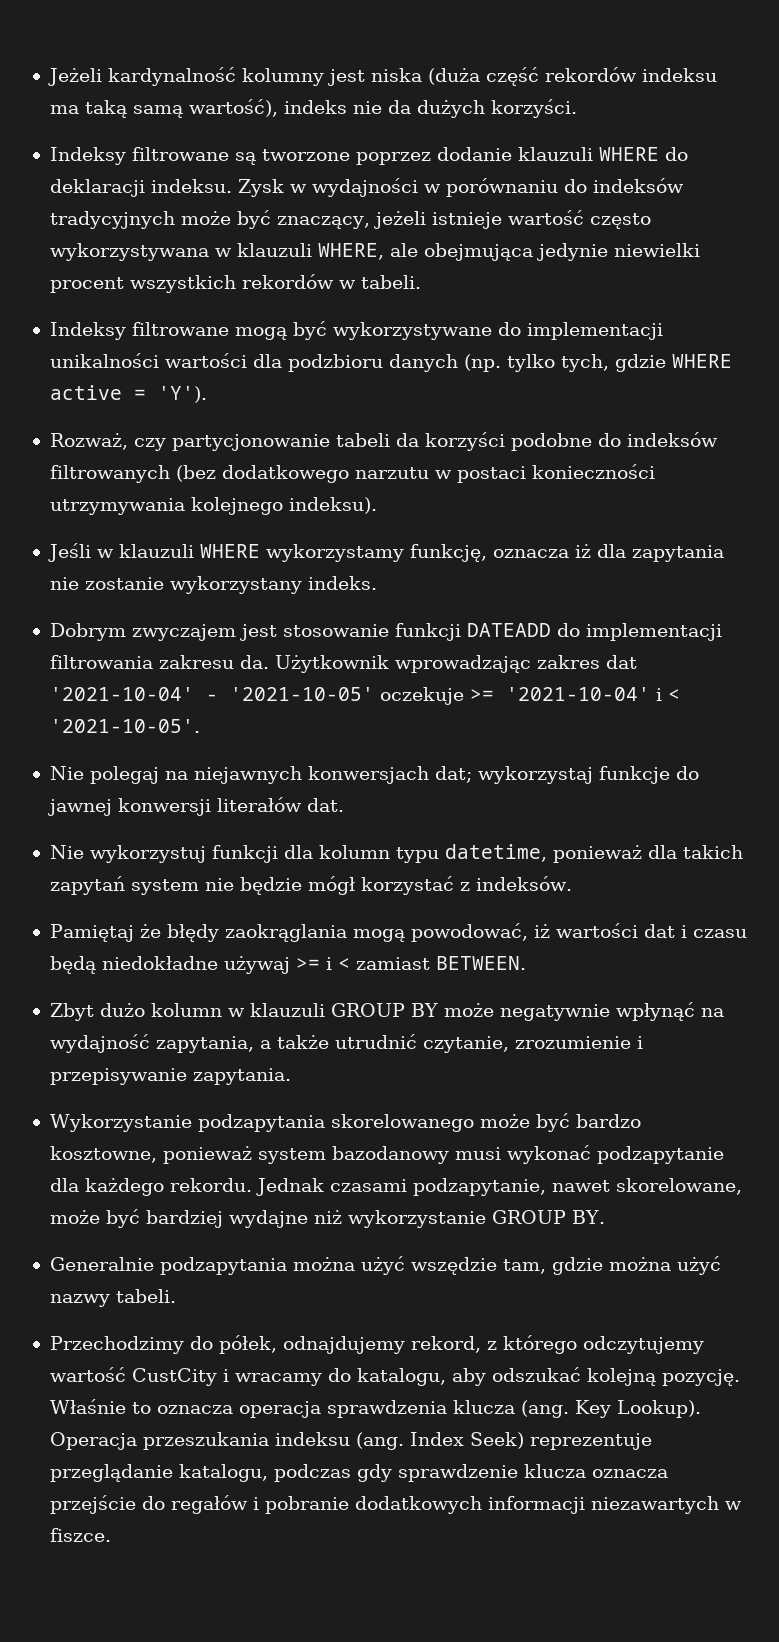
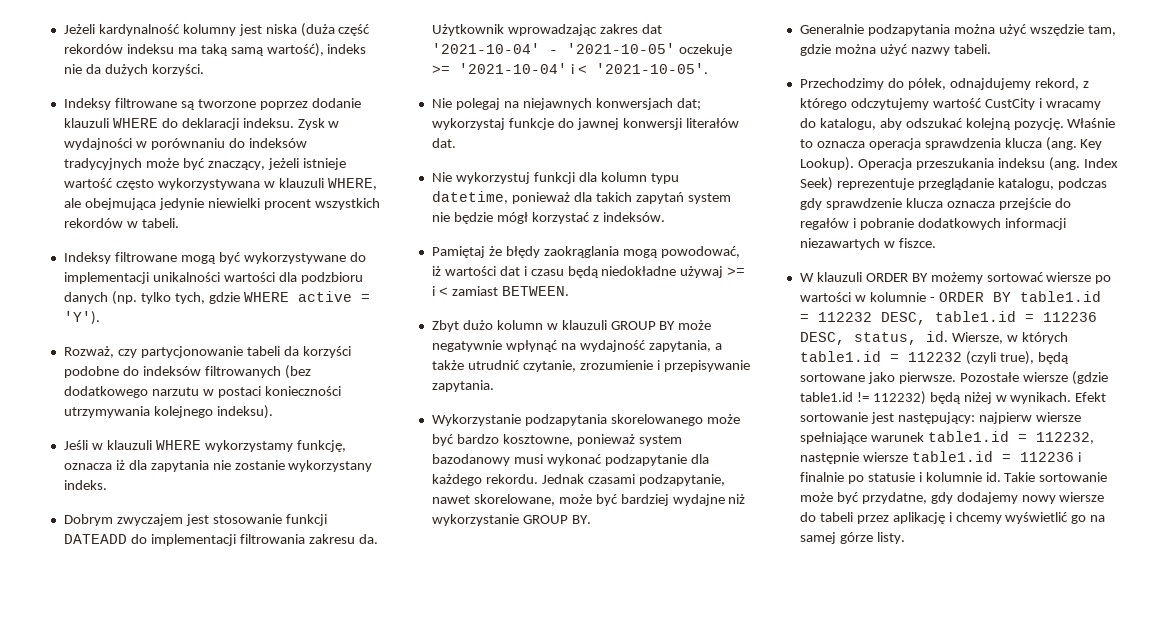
(111, 1535) none -> [799,272,1112,284] [799,291,1101,302] [799,311,1097,325] [799,331,1068,345] [799,351,1069,365] [799,371,1108,385] [799,391,1107,405] [799,412,1081,424] [799,431,1094,444] [799,451,1081,464] [799,472,1108,484] [799,492,1105,504] [799,512,1106,524] [799,532,905,544] // W klauzuli ORDER BY możemy sortować wiersze po wartości w kolumnie - ORDER BY table1.id = 112232 DESC, table1.id = 112236 DESC, status, id. Wiersze, w których table1.id = 112232 (czyli true), będą sortowane jako pierwsze. Pozostałe wiersze (gdzie table1.id != 112232) będą niżej w wynikach. Efekt sortowanie jest następujący: najpierw wiersze spełniające warunek table1.id = 112232, następnie wiersze table1.id = 112236 i finalnie po statusie i kolumnie id. Takie sortowanie może być przydatne, gdy dodajemy nowy wiersze do tabeli przez aplikację i chcemy wyświetlić go na samej górze listy.

